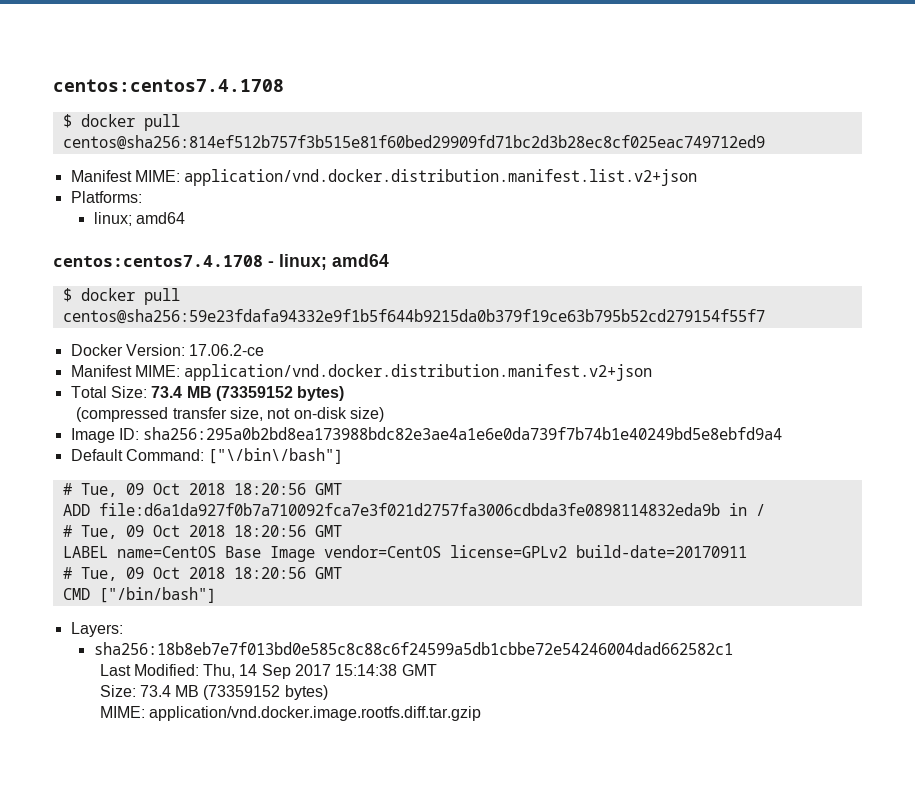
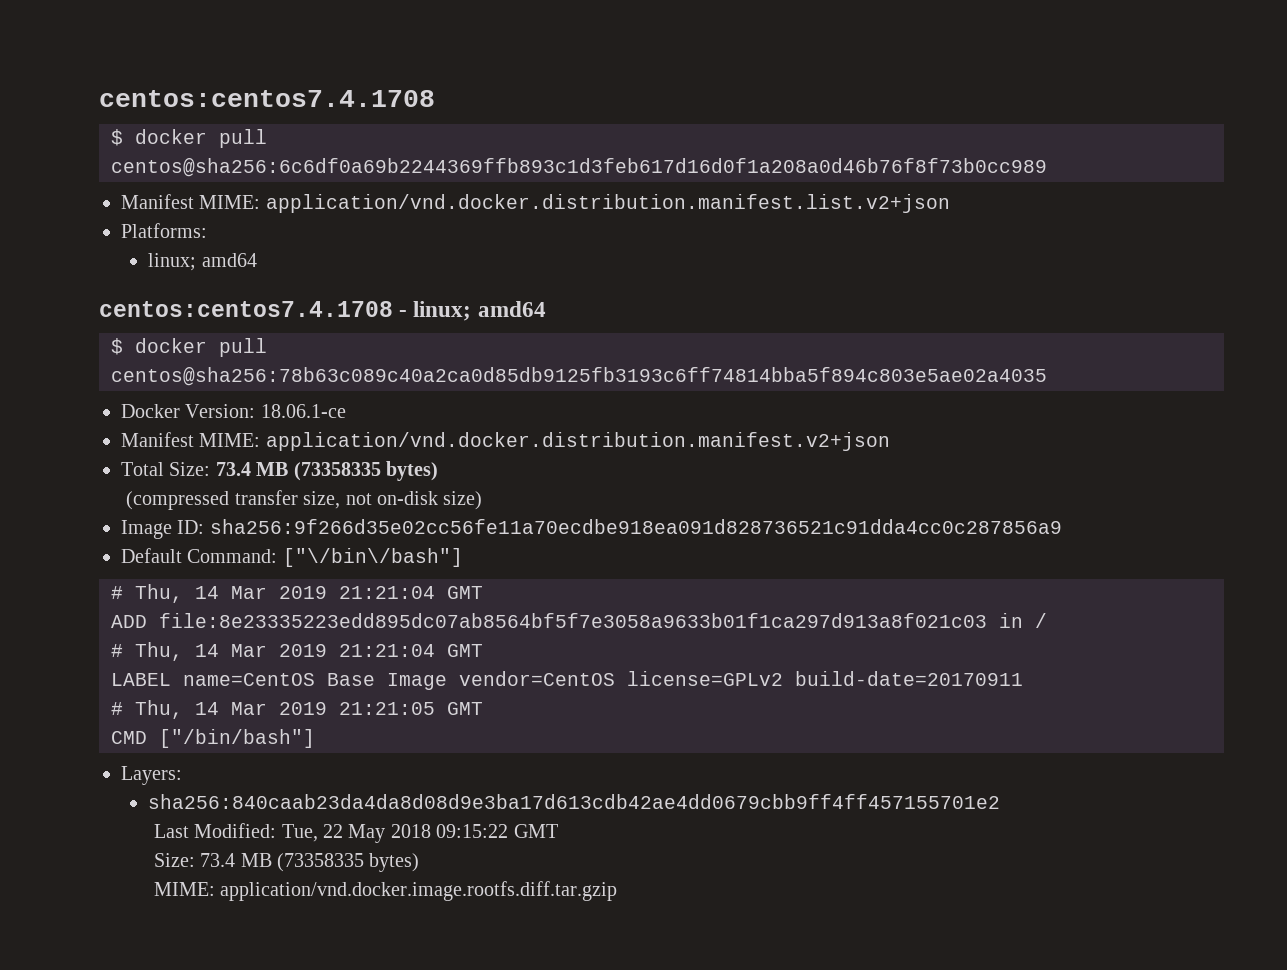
[62,135,765,150] centos@sha256:814ef512b757f3b515e81f60bed29909fd71bc2d3b28ec8cf025eac749712ed9 -> [111,158,1047,177] centos@sha256:6c6df0a69b2244369ffb893c1d3feb617d16d0f1a208a0d46b76f8f73b0cc989
[62,309,765,324] centos@sha256:59e23fdafa94332e9f1b5f644b9215da0b379f19ce63b795b52cd279154f55f7 -> [111,367,1047,386] centos@sha256:78b63c089c40a2ca0d85db9125fb3193c6ff74814bba5f894c803e5ae02a4035
[189,344,265,356] 17.06.2-ce -> [260,404,346,418] 18.06.1-ce
[215,386,293,401] (73359152 -> [293,462,381,481] (73358335
[143,427,783,440] sha256:295a0b2bd8ea173988bdc82e3ae4a1e6e0da739f7b74b1e40249bd5e8ebfd9a4 -> [209,519,1062,534] sha256:9f266d35e02cc56fe11a70ecdbe918ea091d828736521c91dda4cc0c287856a9
[80,483,306,497] Tue, 09 Oct 2018 18:20:56 -> [135,584,435,603] Thu, 14 Mar 2019 21:21:04
[98,503,720,516] file:d6a1da927f0b7a710092fca7e3f021d2757fa3006cdbda3fe0898114832eda9b -> [159,613,987,628] file:8e23335223edd895dc07ab8564bf5f7e3058a9633b01f1ca297d913a8f021c03
[80,525,306,539] Tue, 09 Oct 2018 18:20:56 -> [135,642,435,661] Thu, 14 Mar 2019 21:21:04
[80,567,306,581] Tue, 09 Oct 2018 18:20:56 -> [135,700,435,719] Thu, 14 Mar 2019 21:21:05
[93,642,733,655] sha256:18b8eb7e7f013bd0e585c8c88c6f24599a5db1cbbe72e54246004dad662582c1 -> [148,794,1001,809] sha256:840caab23da4da8d08d9e3ba17d613cdb42ae4dd0679cbb9ff4ff457155701e2
[203,664,398,679] Thu, 14 Sep 2017 15:14:38 -> [281,824,509,843] Tue, 22 May 2018 09:15:22
[203,685,281,700] (73359152 -> [276,853,364,872] (73358335

